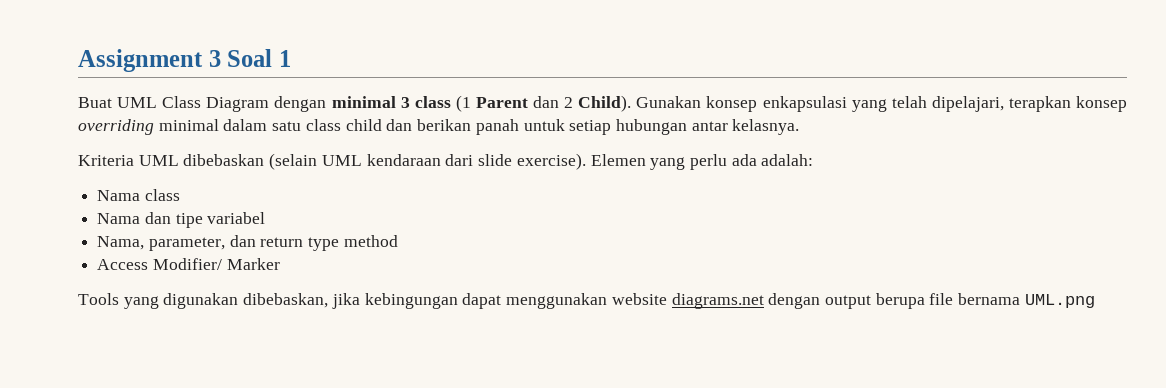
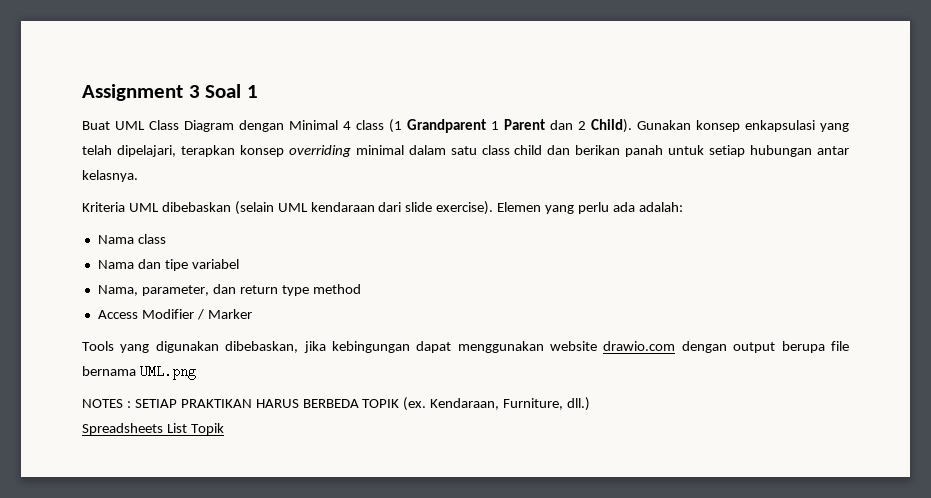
[331,95,471,112] minimal 3 class (1 -> [289,119,499,133] Minimal 4 class (1 Grandparent 1
[152,258,222,270] Modifier/ -> [141,309,204,320] Modifier /
[671,293,764,309] diagrams.net -> [603,341,676,351] drawio.com
(1095, 301) none -> [82,397,591,411] [82,423,224,435] // NOTES : SETIAP PRAKTIKAN HARUS BERBEDA TOPIK (ex. Kendaraan, Furniture, dll.) // Spreadsheets List Topik

